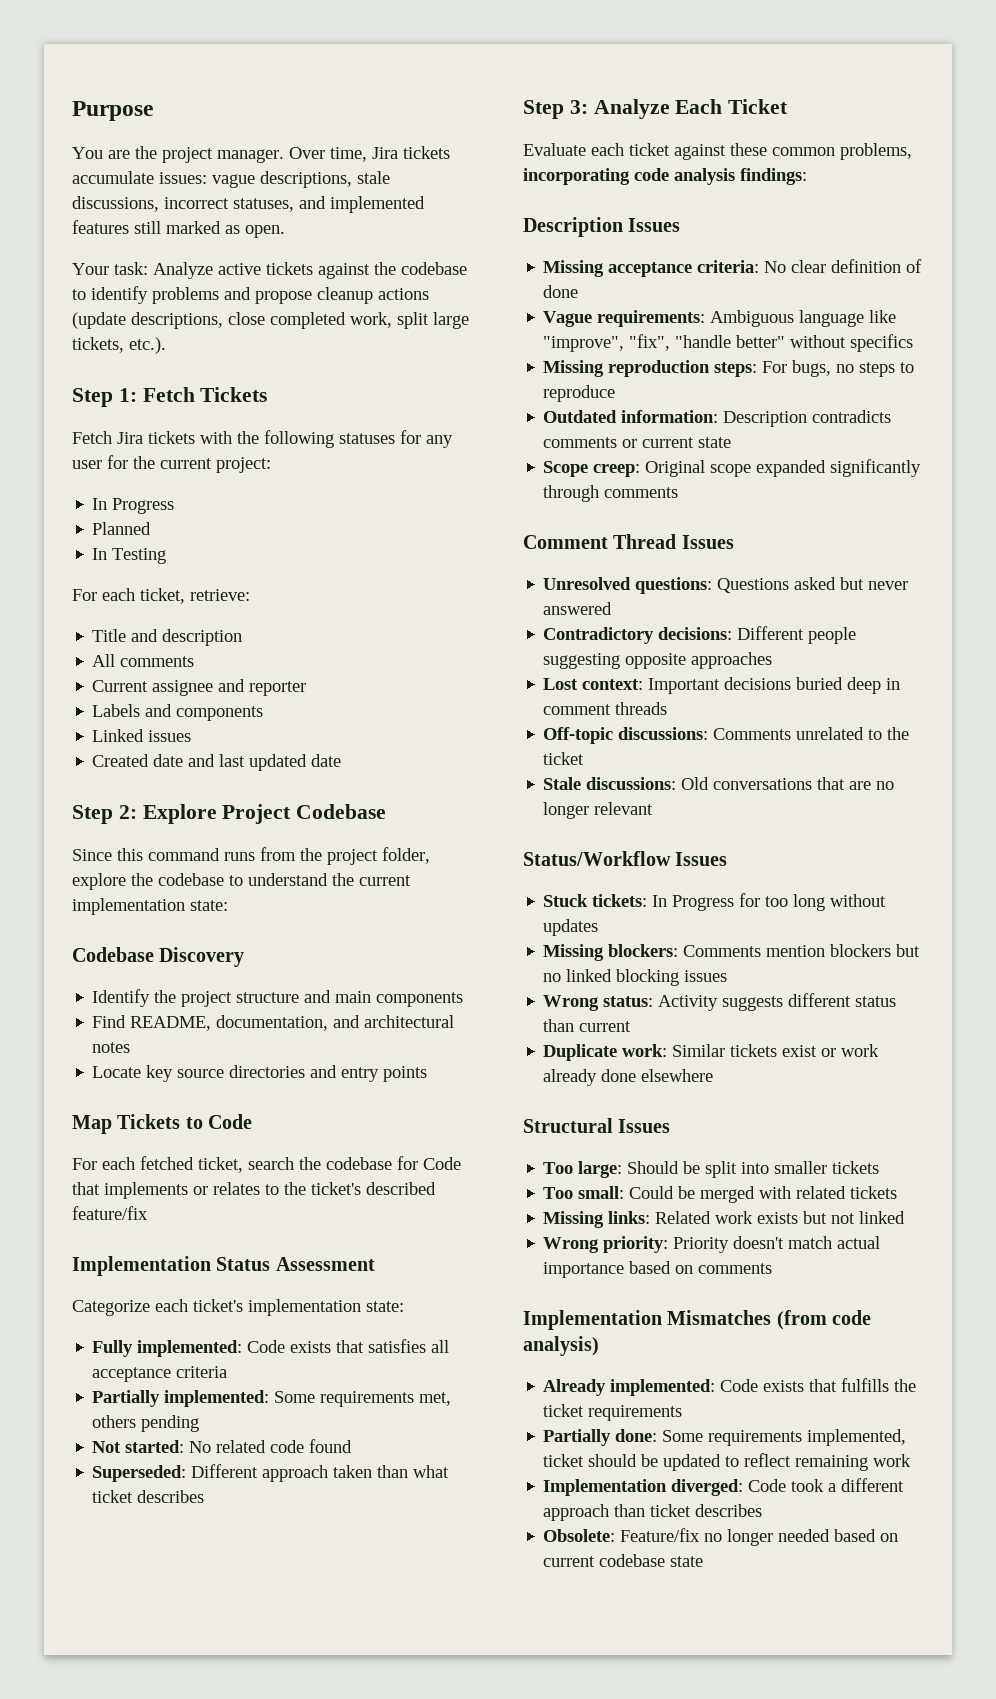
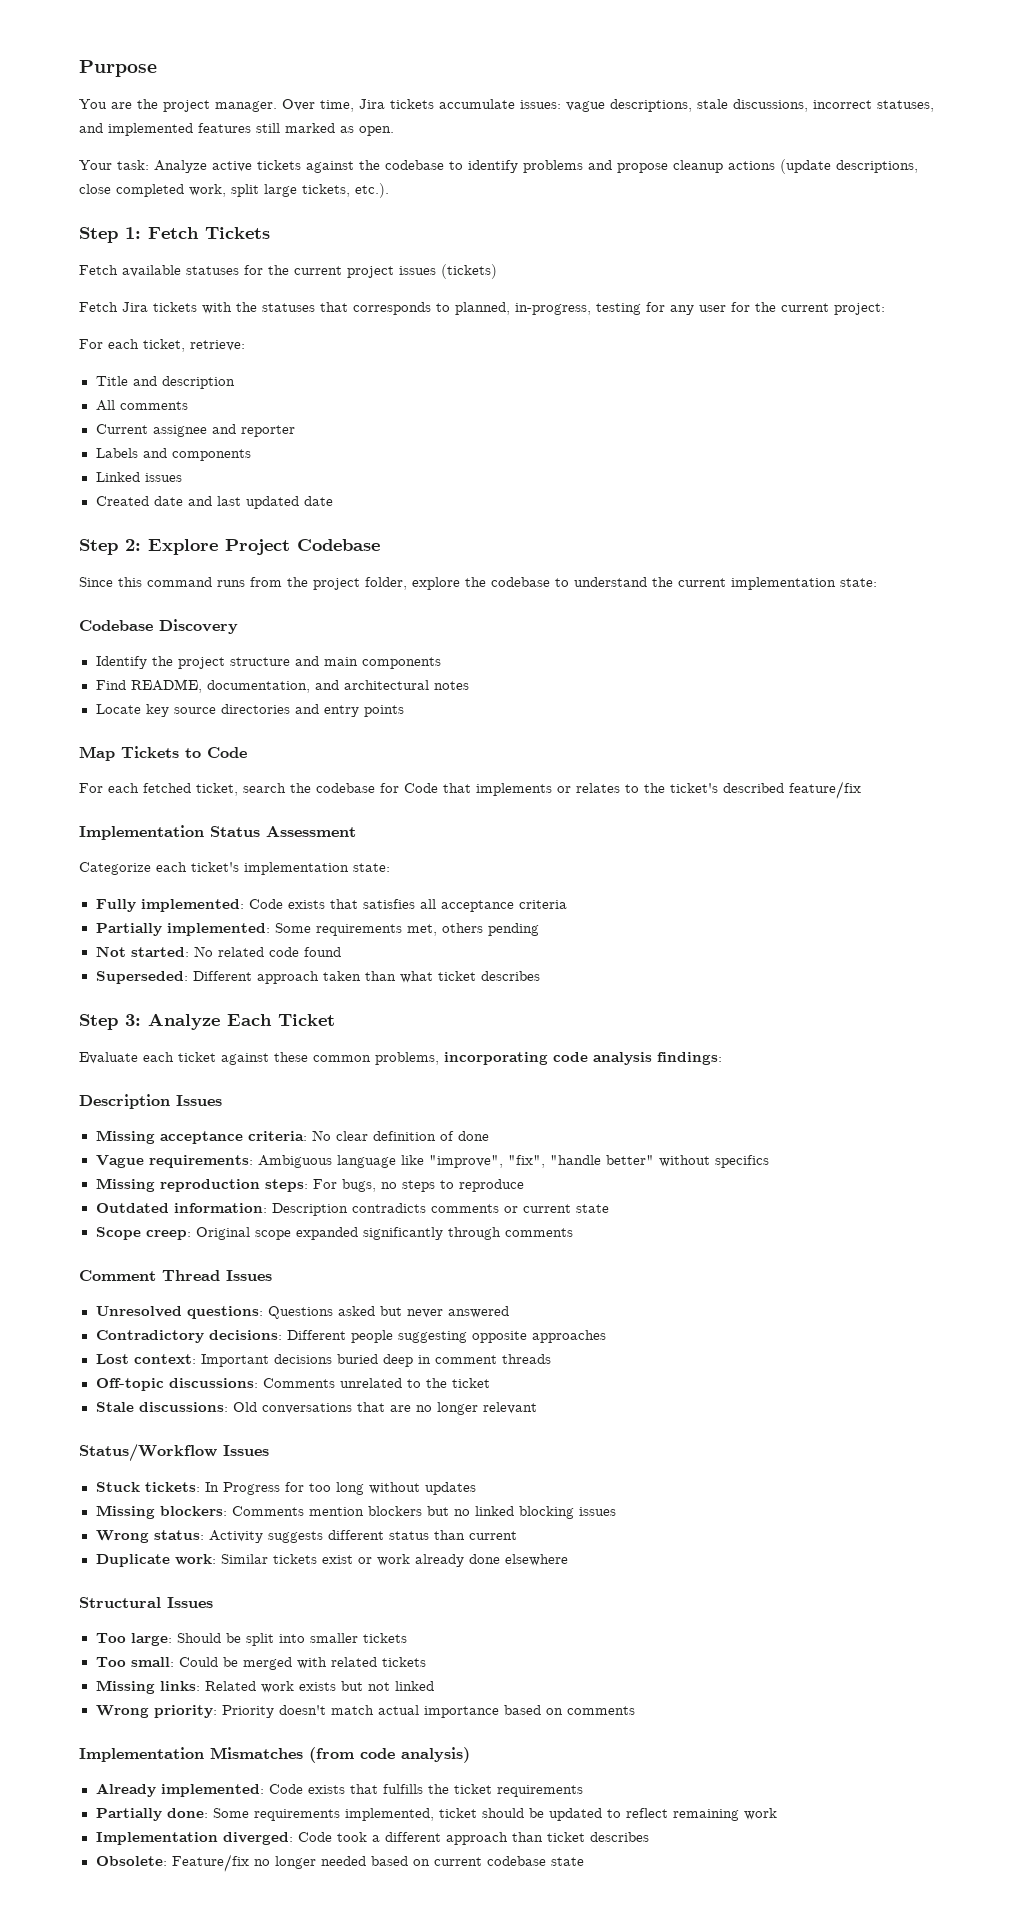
(268, 394) none -> [79,264,497,279] // Fetch available statuses for the current project issues (tickets)
[264,430,395,448] following statuses -> [262,302,641,315] statuses that corresponds to planned, in-progress, testing
[92,498,175,514] [92,522,152,535] [92,548,167,564] // In Progress // Planned // In Testing -> (885, 309) none

